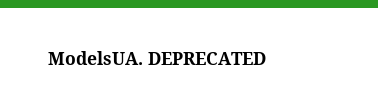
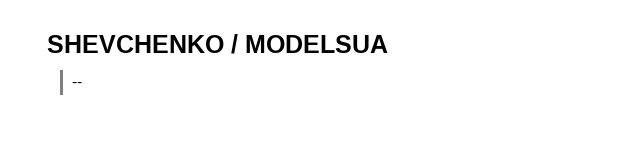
[48,51,266,65] ModelsUA. DEPRECATED -> [47,34,388,54] [71,82,82,87] SHEVCHENKO / MODELSUA // --

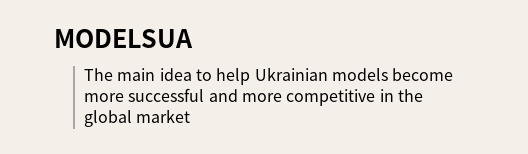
[47,34,238,54] SHEVCHENKO / -> (54, 38) none
[71,82,82,87] -- -> [84,67,454,85] [84,88,423,106] [84,109,191,127] The main idea to help Ukrainian models become more successful and more competitive in the global market

